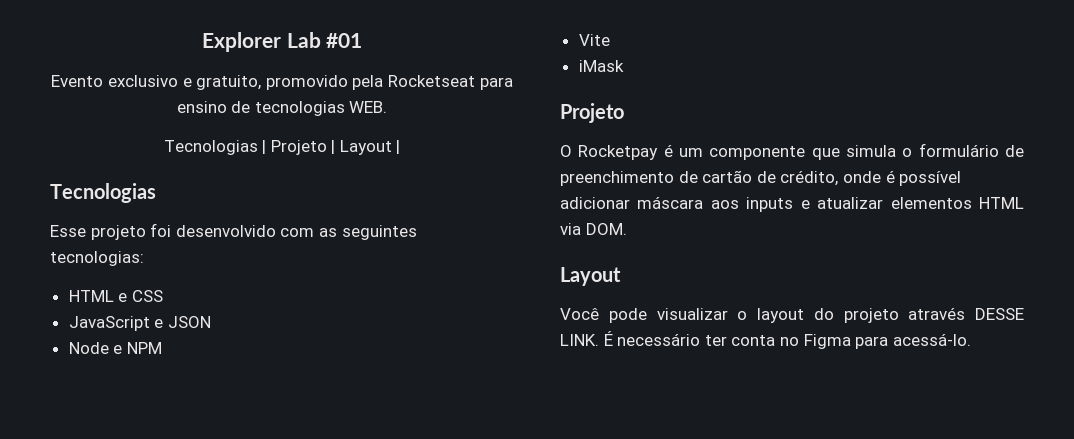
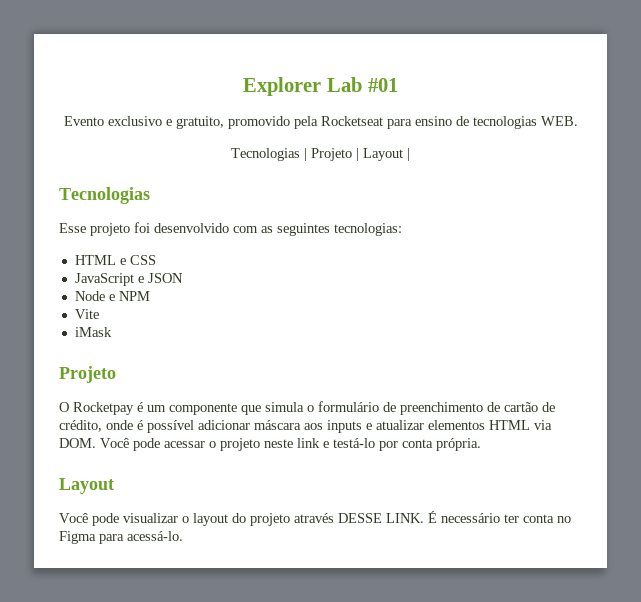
(627, 229) none -> [100,438,481,451] Você pode acessar o projeto neste link e testá-lo por conta própria.

